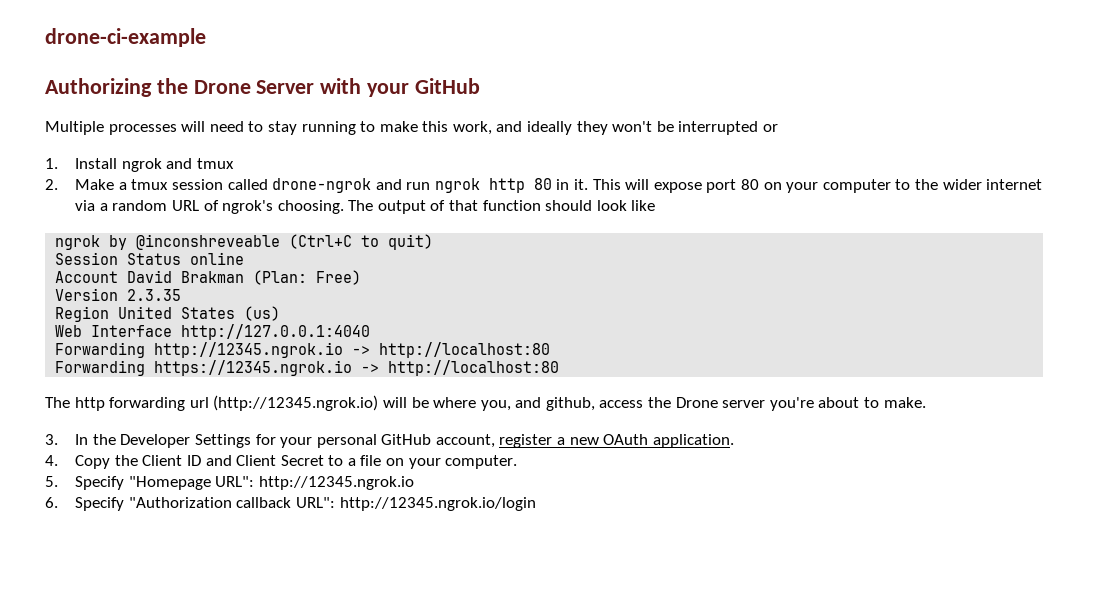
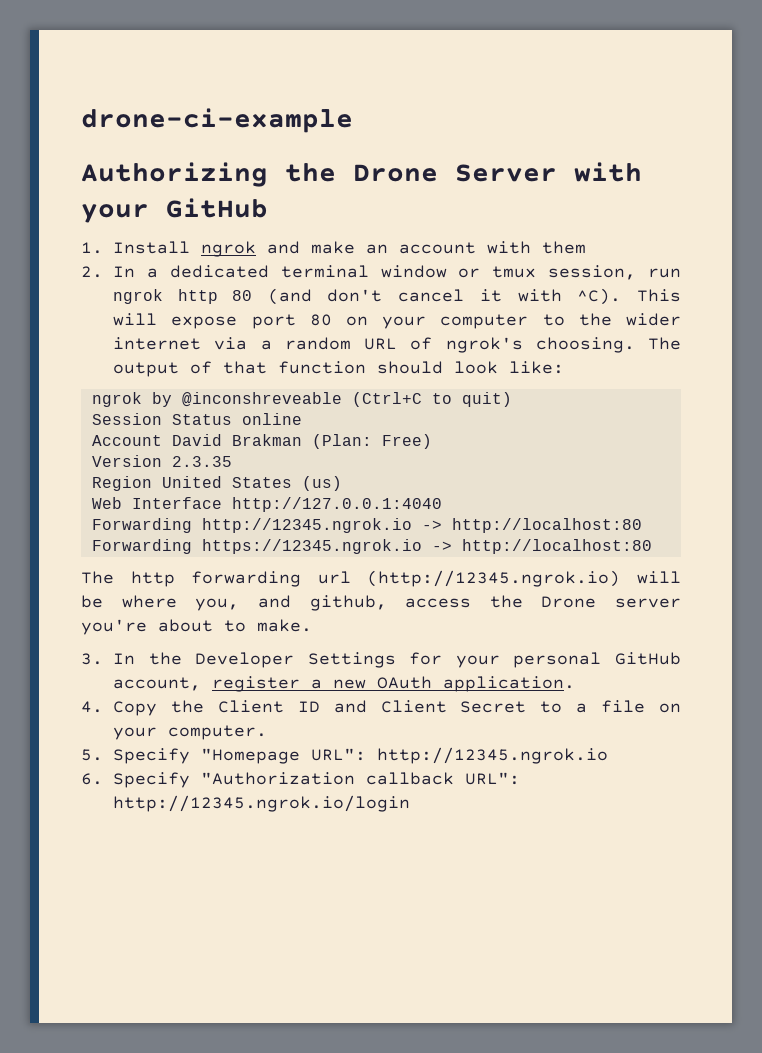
[45,121,779,135] [45,158,234,172] [45,178,589,193] Multiple processes will need to stay running to make this work, and ideally they won't be interrupted or // 1. Install ngrok and tmux // 2. Make a tmux session called drone-ngrok and run ngrok http 80 in it. -> [81,241,587,257] [81,265,681,280] [113,288,622,305] 1. Install ngrok and make an account with them // 2. In a dedicated terminal window or tmux session, run ngrok http 80 (and don't cancel it with ^C).
[631,200,656,211] like -> [509,361,565,374] like:

